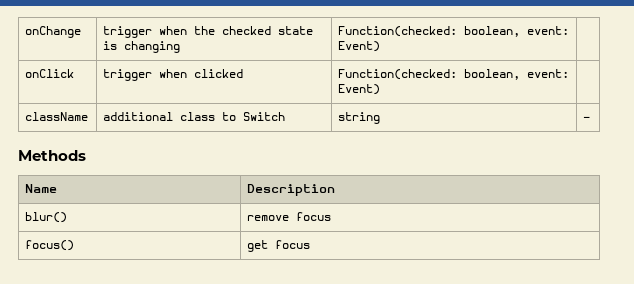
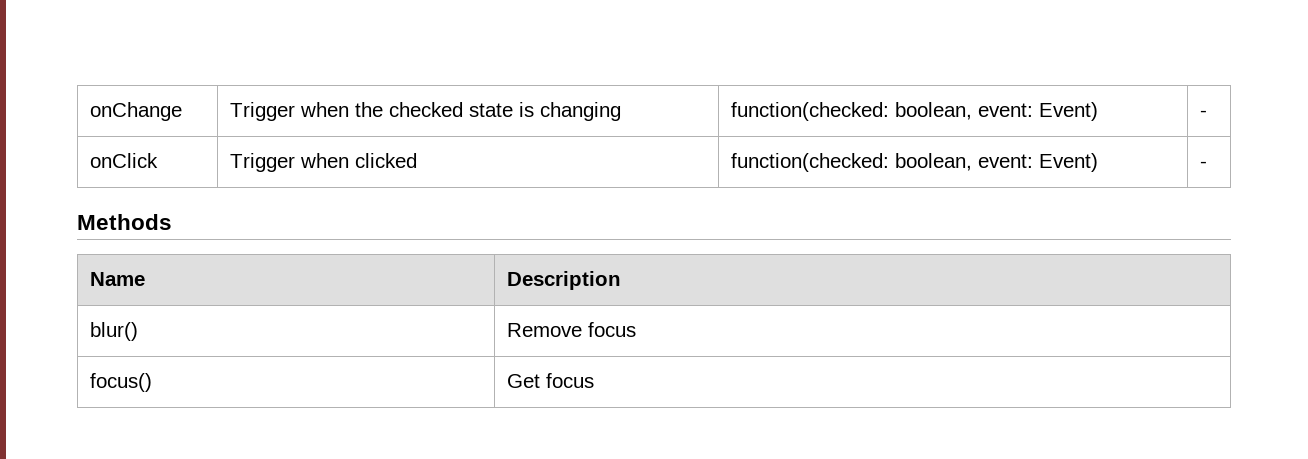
[103,26,153,38] trigger -> [230,102,296,121] Trigger
[338,26,570,37] [338,41,381,52] Function(checked: boolean, event: Event) | -> [731,102,1099,121] [1200,110,1208,117] function(checked: boolean, event: Event) | -
[103,69,153,81] trigger -> [230,153,296,172] Trigger
[338,69,570,80] [338,84,381,95] [25,112,89,121] [103,112,286,121] [338,112,381,124] Function(checked: boolean, event: Event) | // className | additional class to Switch | string | -> [731,153,1099,172] function(checked: boolean, event: Event) |
[247,215,290,221] remove -> [507,323,583,337] Remove
[247,240,269,252] get -> [507,374,541,388] Get

